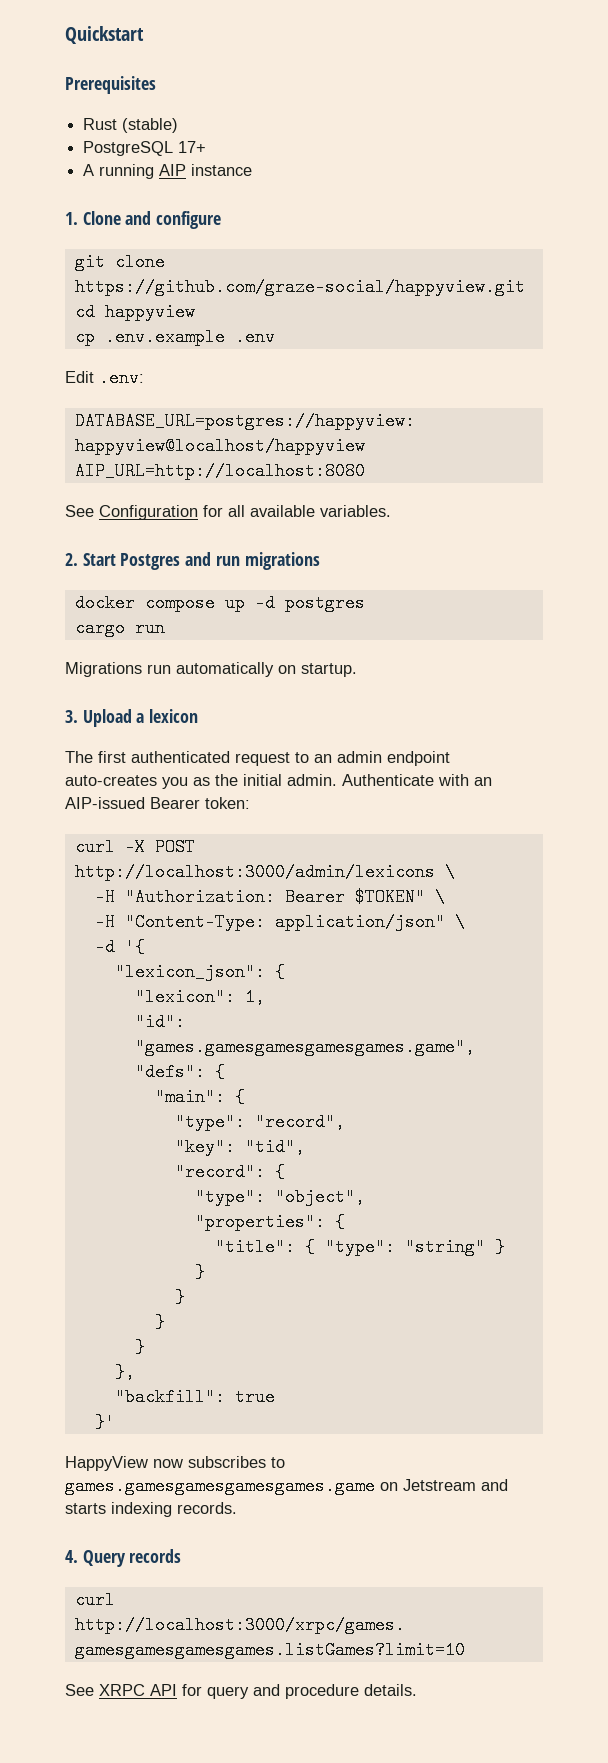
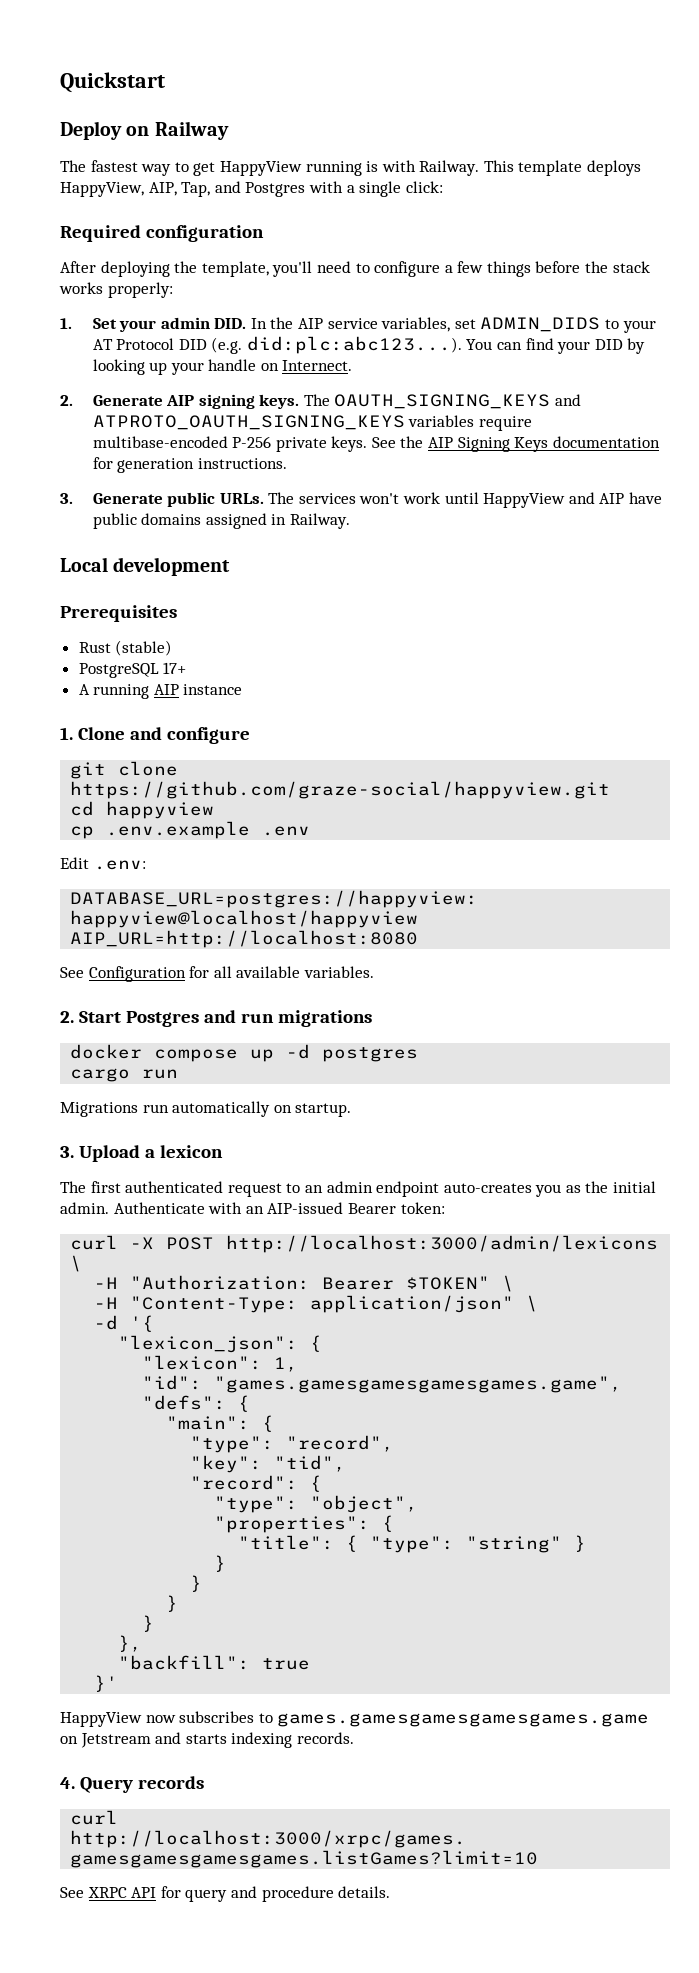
(144, 35) none -> [60,121,229,140] [60,160,642,176] [60,181,443,197] [60,225,264,242] [60,261,650,277] [59,282,173,298] [60,317,656,333] [92,336,646,354] [92,359,353,375] [60,394,582,409] [92,415,532,431] [92,436,660,452] [92,457,287,473] [60,492,662,508] [92,513,350,529] [60,557,231,576] // Deploy on Railway // The fastest way to get HappyView running is with Railway. This template deploys HappyView, AIP, Tap, and Postgres with a single click: // Required configuration // After deploying the template, you'll need to configure a few things before the stack works properly: // 1. Set your admin DID. In the AIP service variables, set ADMIN_DIDS to your AT Protocol DID (e.g. did:plc:abc123...). You can find your DID by looking up your handle on Internect. // 2. Generate AIP signing keys. The OAUTH_SIGNING_KEYS and ATPROTO_OAUTH_SIGNING_KEYS variables require multibase-encoded P-256 private keys. See the AIP Signing Keys documentation for generation instructions. // 3. Generate public URLs. The services won't work until HappyView and AIP have public domains assigned in Railway. // Local development

